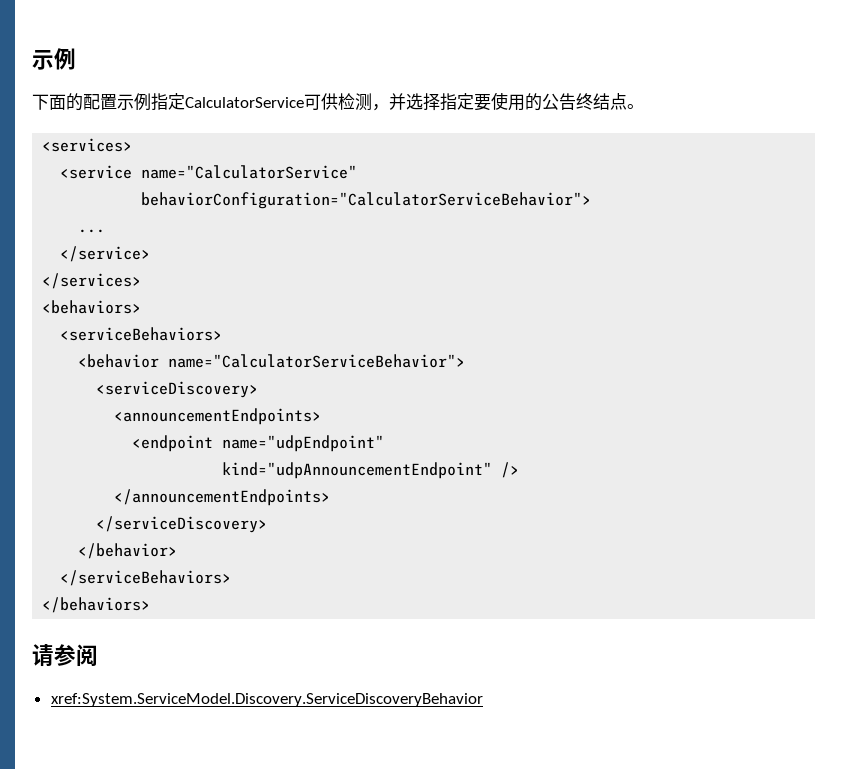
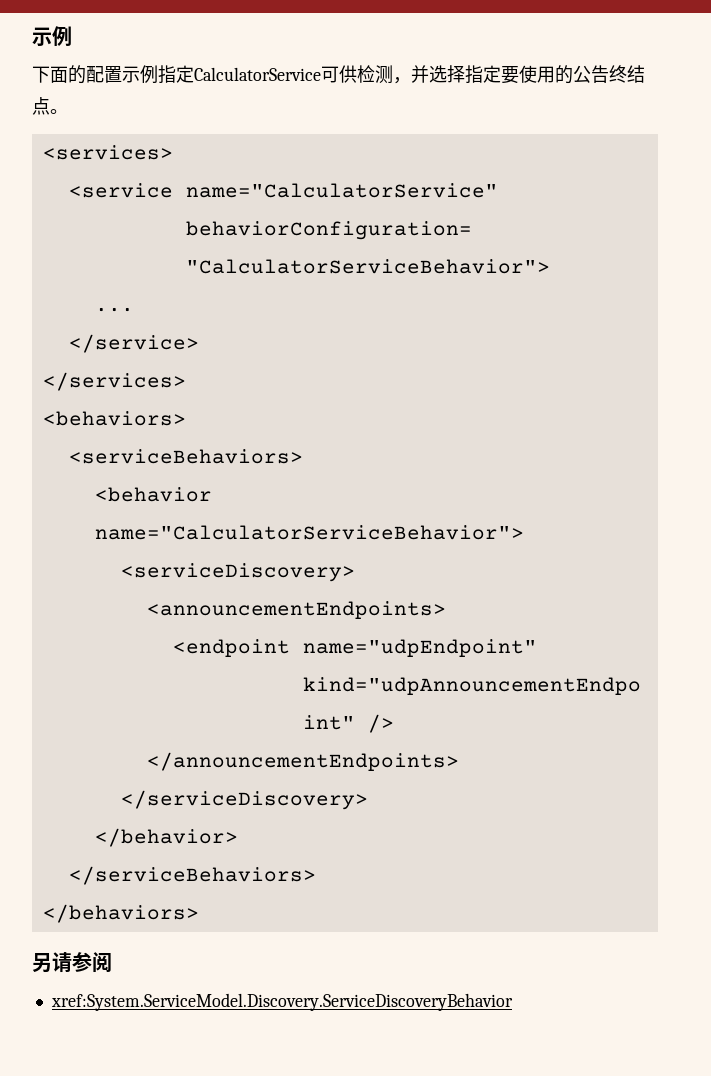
(151, 605) none -> [32,953,52,973] 另

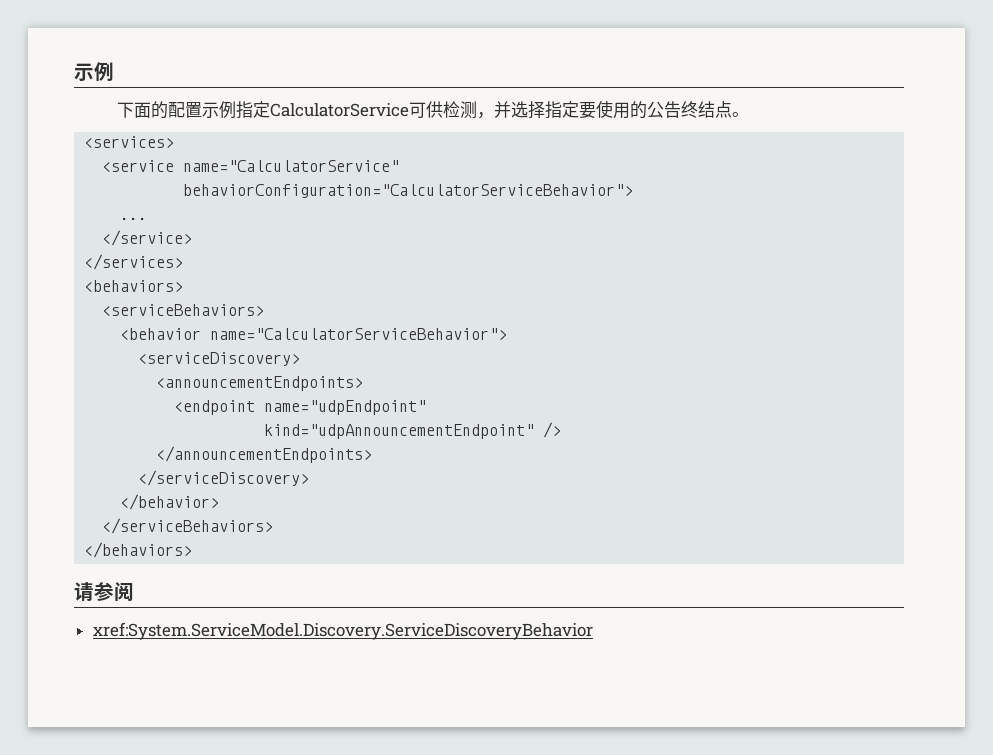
[32,953,52,973] 另 -> (193, 550) none

